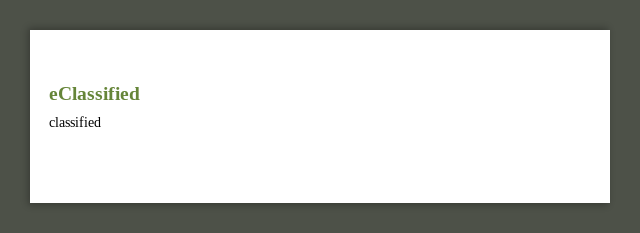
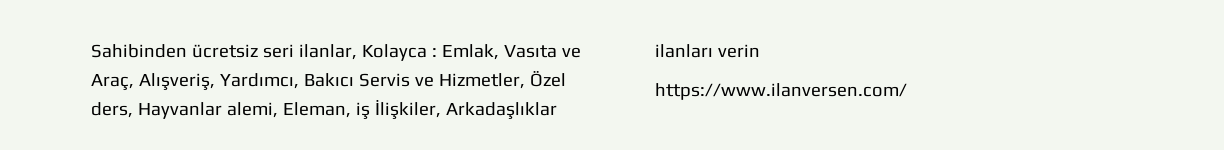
[49,87,140,100] [49,116,101,127] eClassified // classified -> [91,44,581,61] [91,71,566,91] [91,100,557,120] [655,44,760,58] [655,83,907,100] Sahibinden ücretsiz seri ilanlar, Kolayca : Emlak, Vasıta ve Araç, Alışveriş, Yardımcı, Bakıcı Servis ve Hizmetler, Özel ders, Hayvanlar alemi, Eleman, iş İlişkiler, Arkadaşlıklar ilanları verin // https://www.ilanversen.com/

